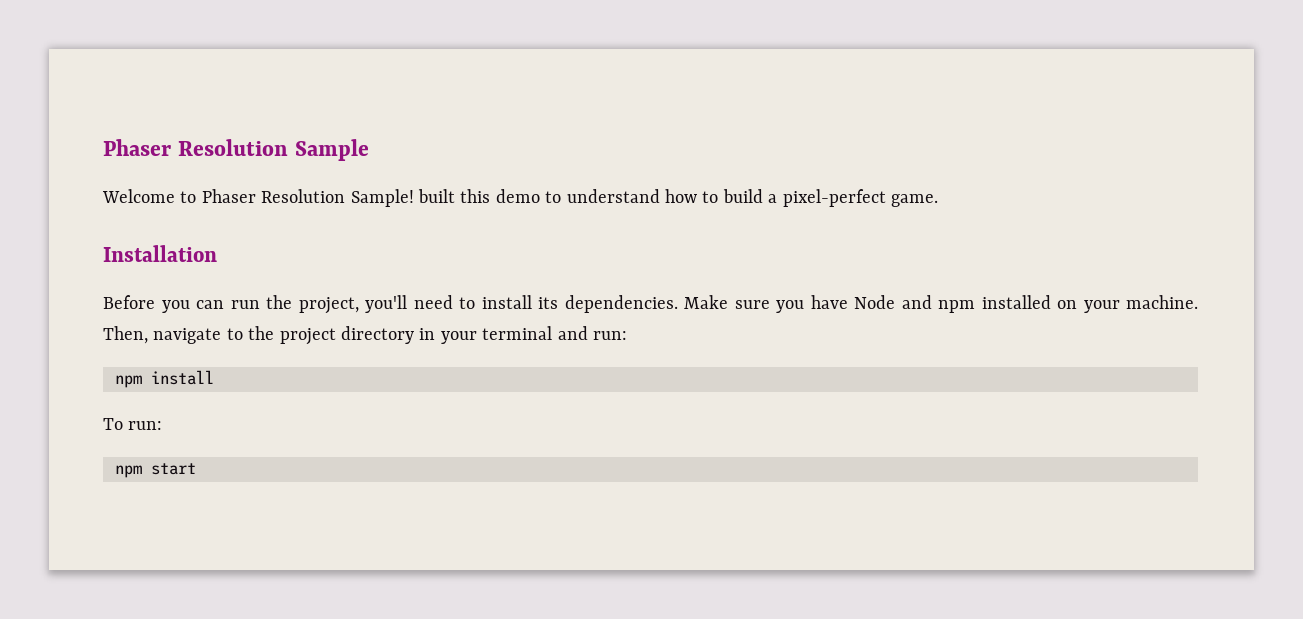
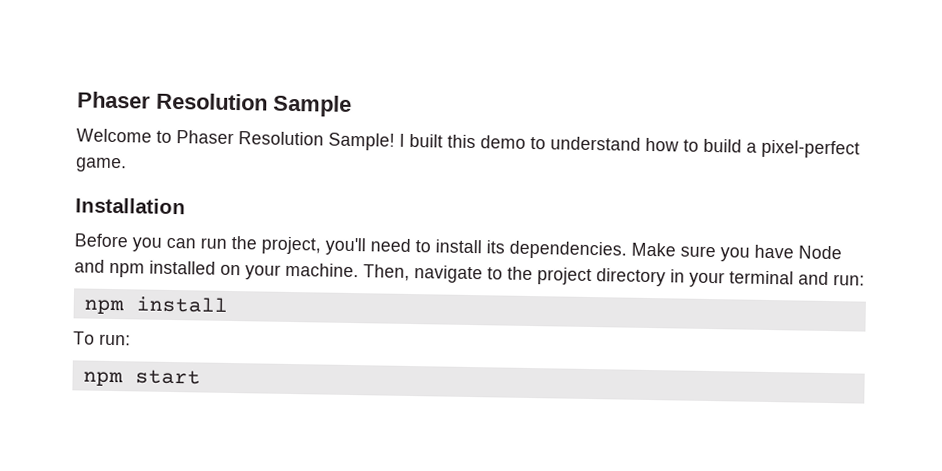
(414, 198) none -> [399,133,405,147] I

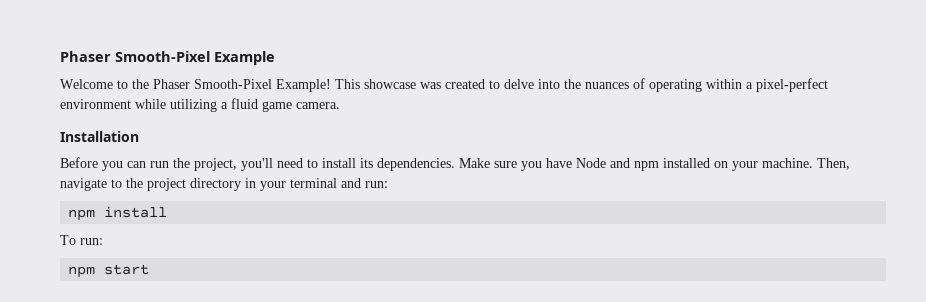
[77,91,352,117] Phaser Resolution Sample -> [60,51,275,65] Phaser Smooth-Pixel Example
[176,130,860,159] [76,157,127,173] Phaser Resolution Sample! I built this demo to understand how to build a pixel-perfect game. -> [132,78,828,92] [60,98,340,112] the Phaser Smooth-Pixel Example! This showcase was created to delve into the nuances of operating within a pixel-perfect environment while utilizing a fluid game camera.

